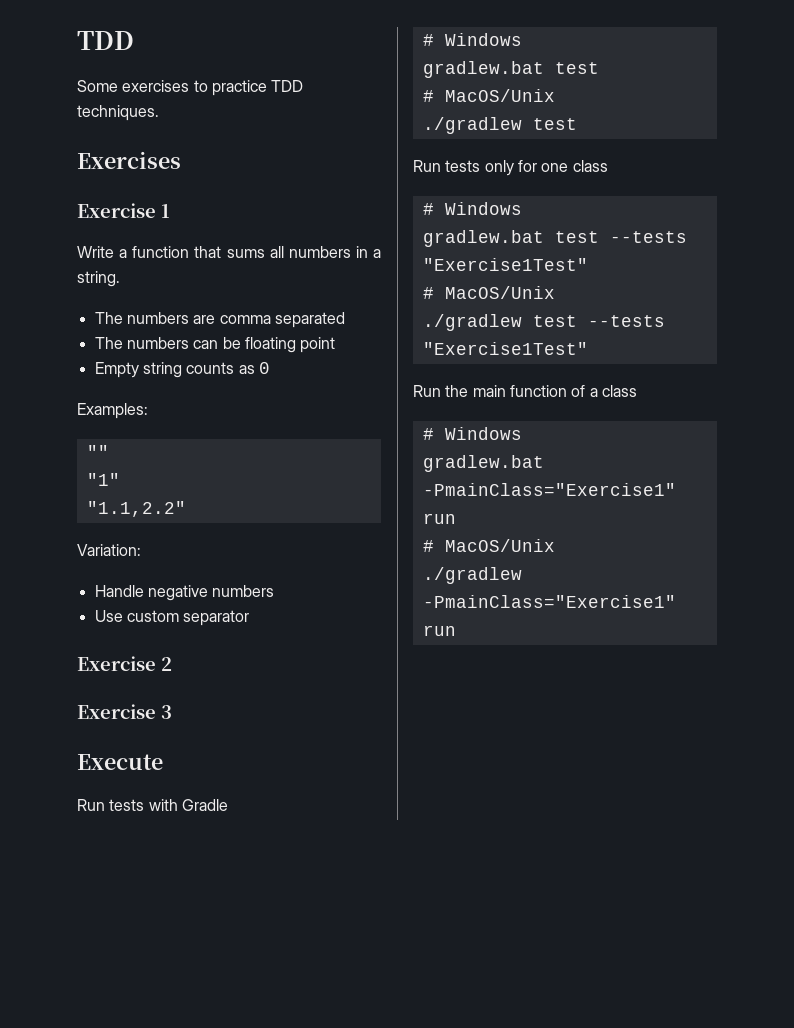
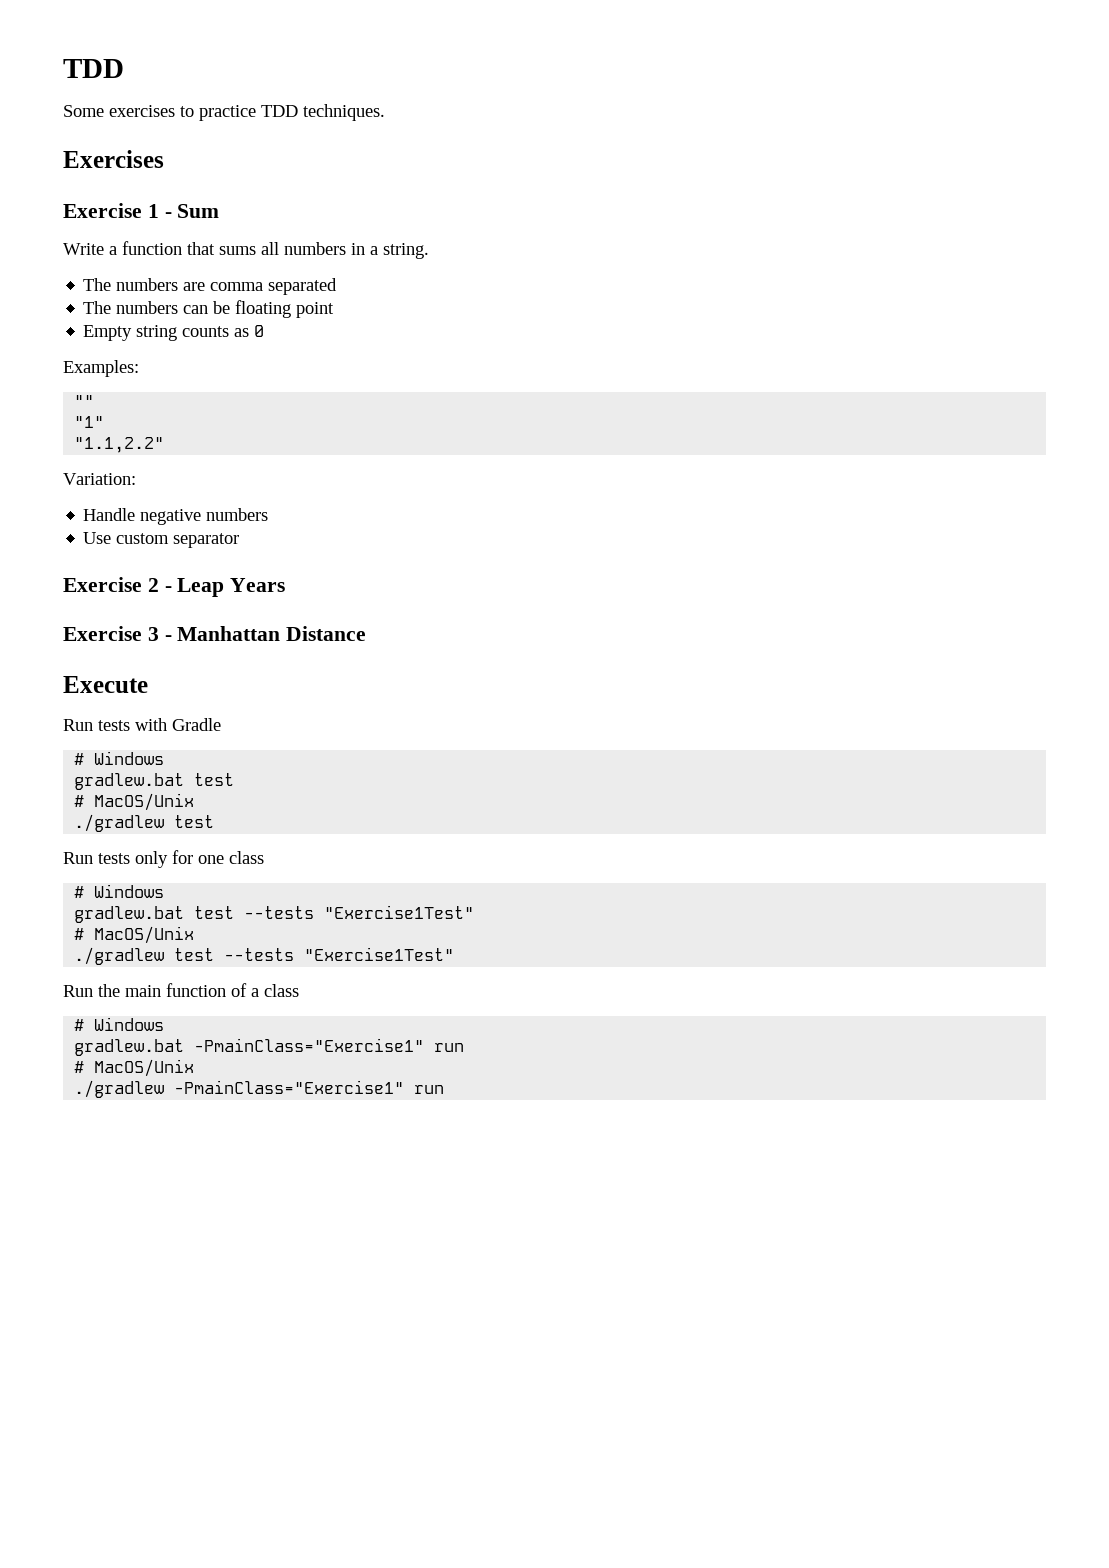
(170, 211) none -> [164,204,220,218] - Sum
(172, 664) none -> [164,578,286,597] - Leap Years
(172, 712) none -> [164,626,367,641] - Manhattan Distance

